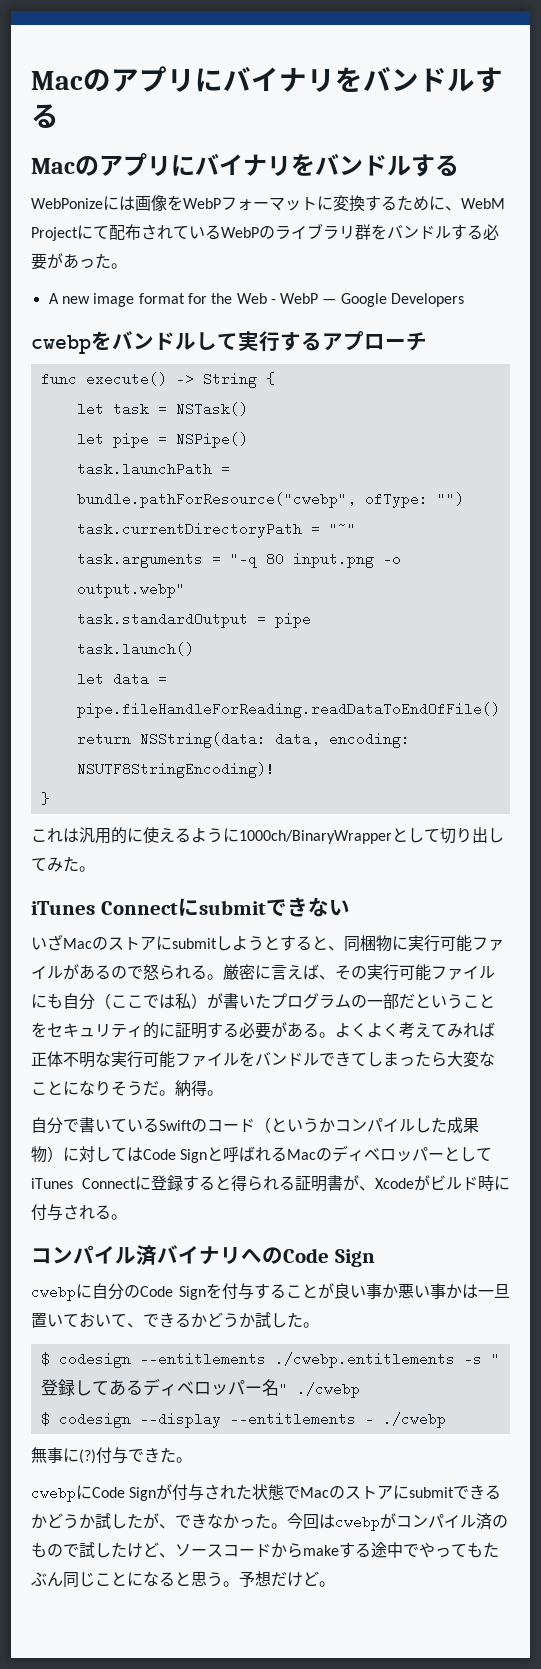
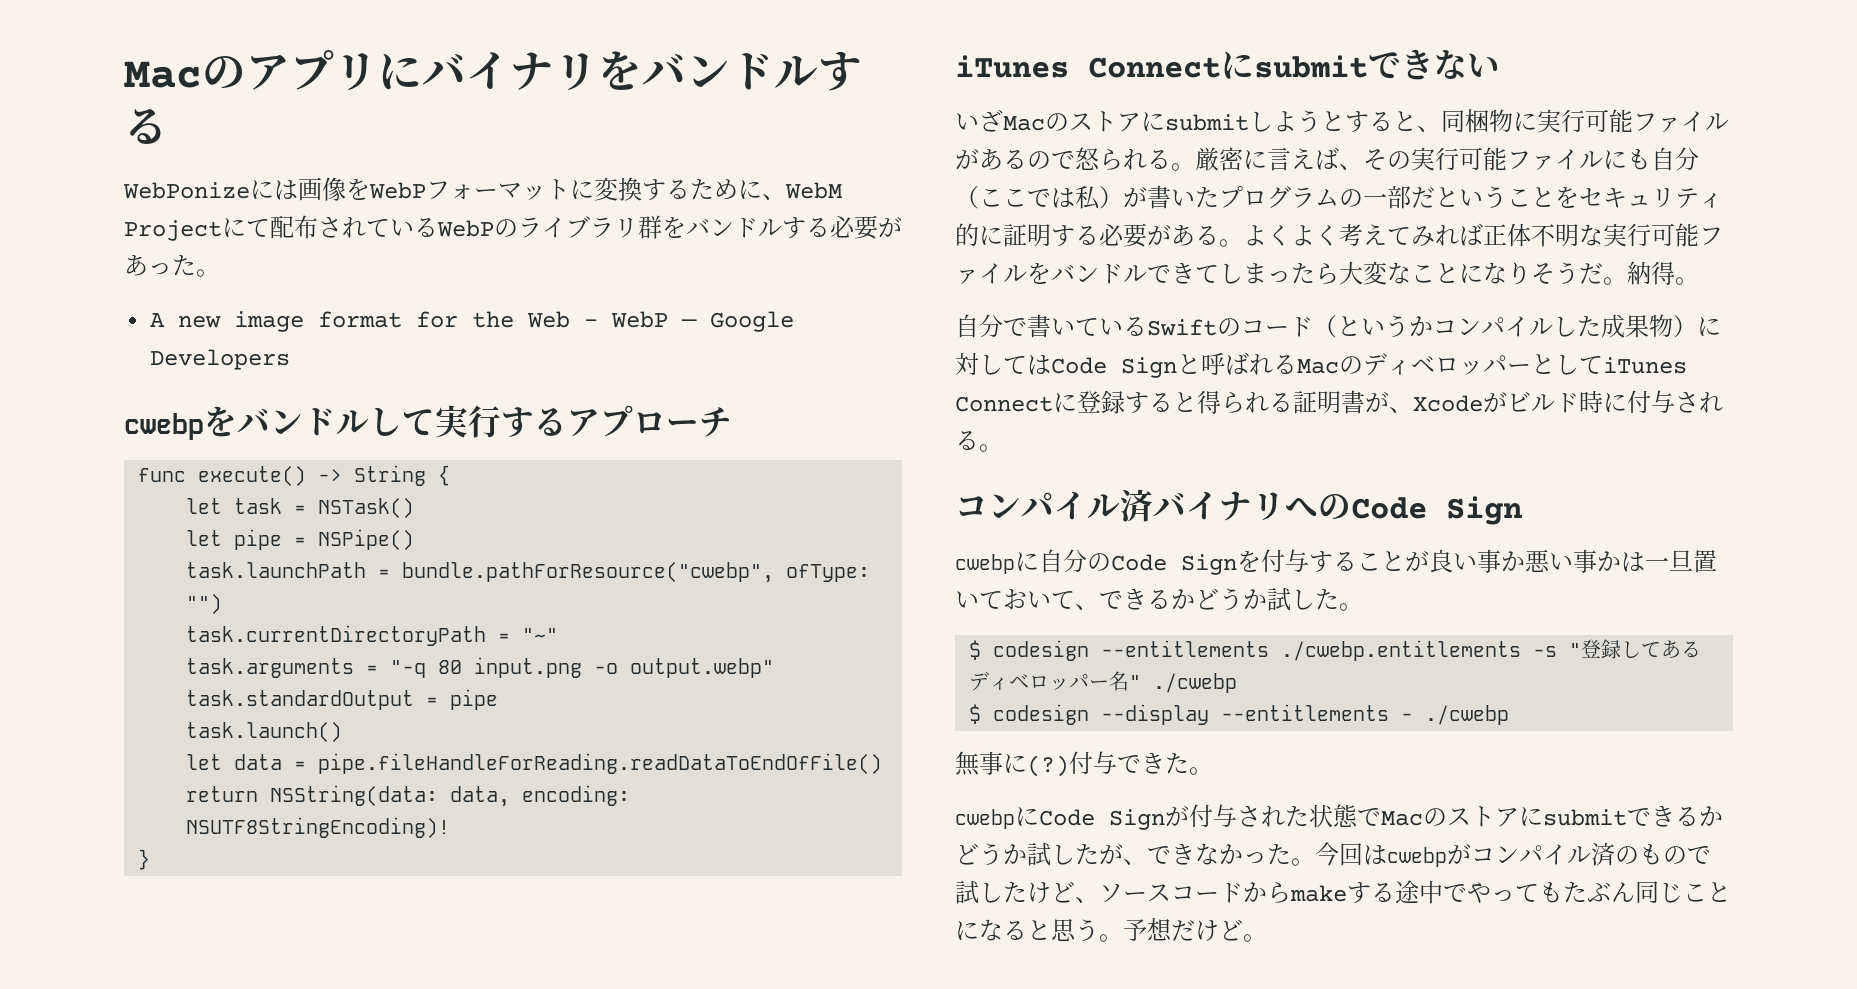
[31,66,503,93] [31,104,59,128] [31,153,459,177] Macのアプリにバイナリをバンドルする // Macのアプリにバイナリをバンドルする -> [124,50,862,91] [124,109,168,144] Macのアプリにバイナリをバンドルする
[31,827,504,844] [31,856,95,872] // これは汎用的に使えるように1000ch/BinaryWrapperとして切り出してみた。 -> (151, 859) none

